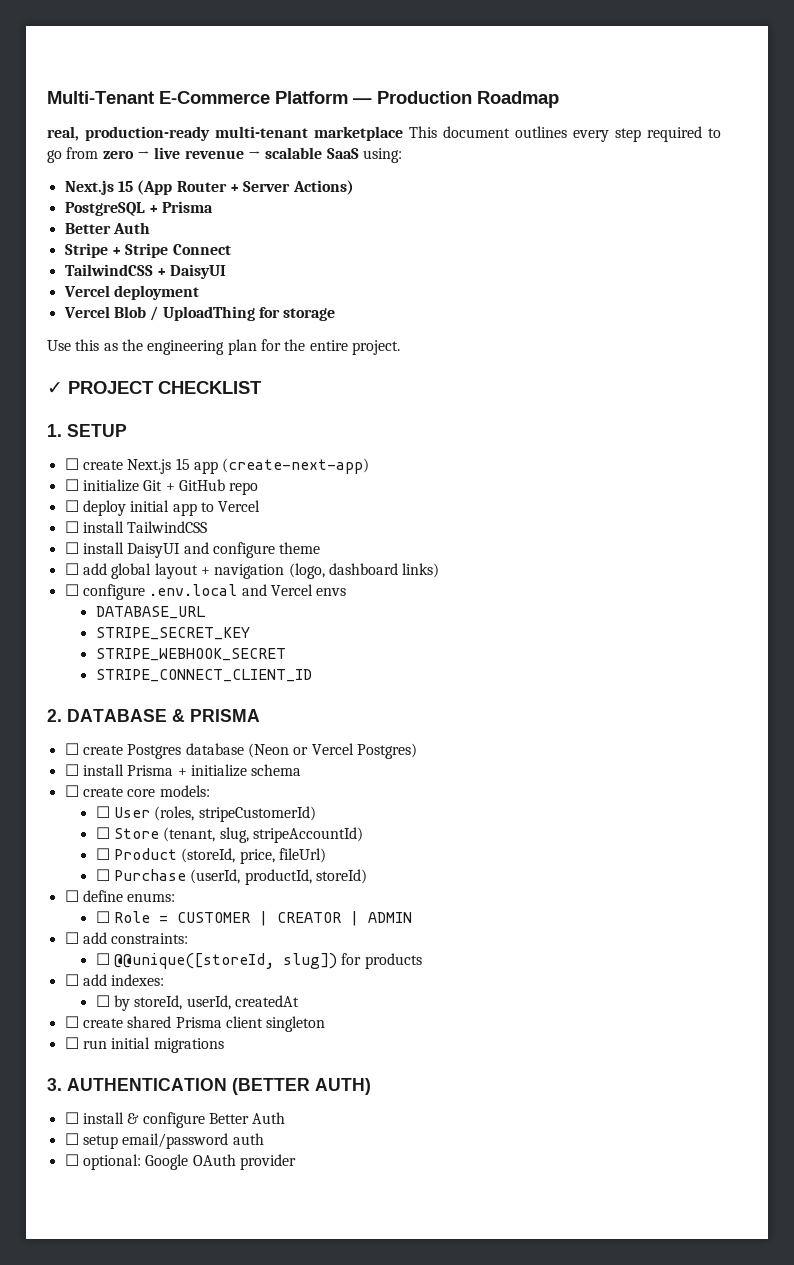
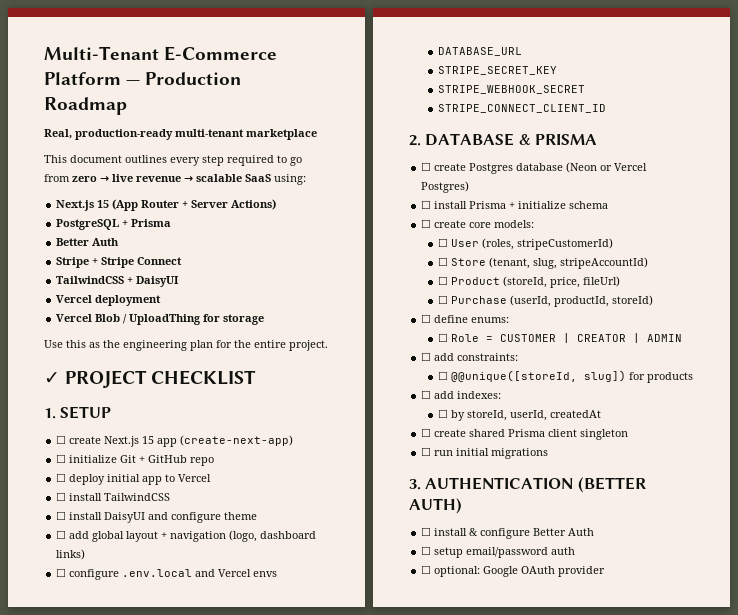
[47,126,79,141] real, -> [44,129,72,139] Real,
(403, 133) none -> (317, 134) //

